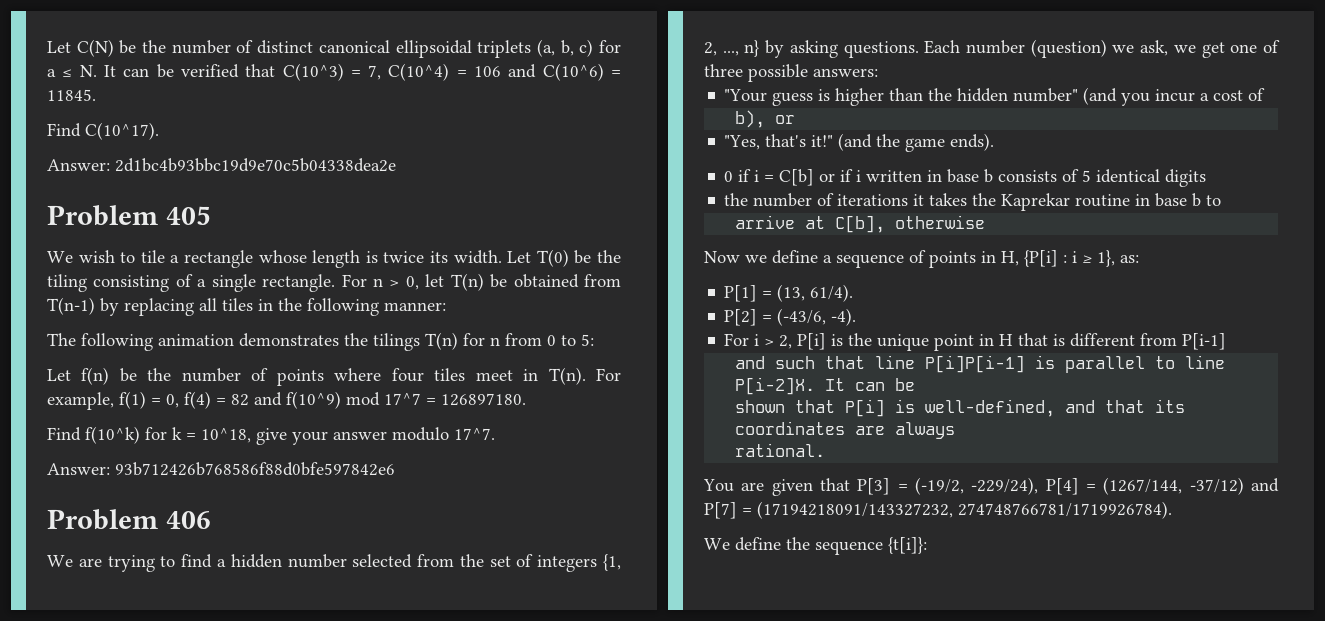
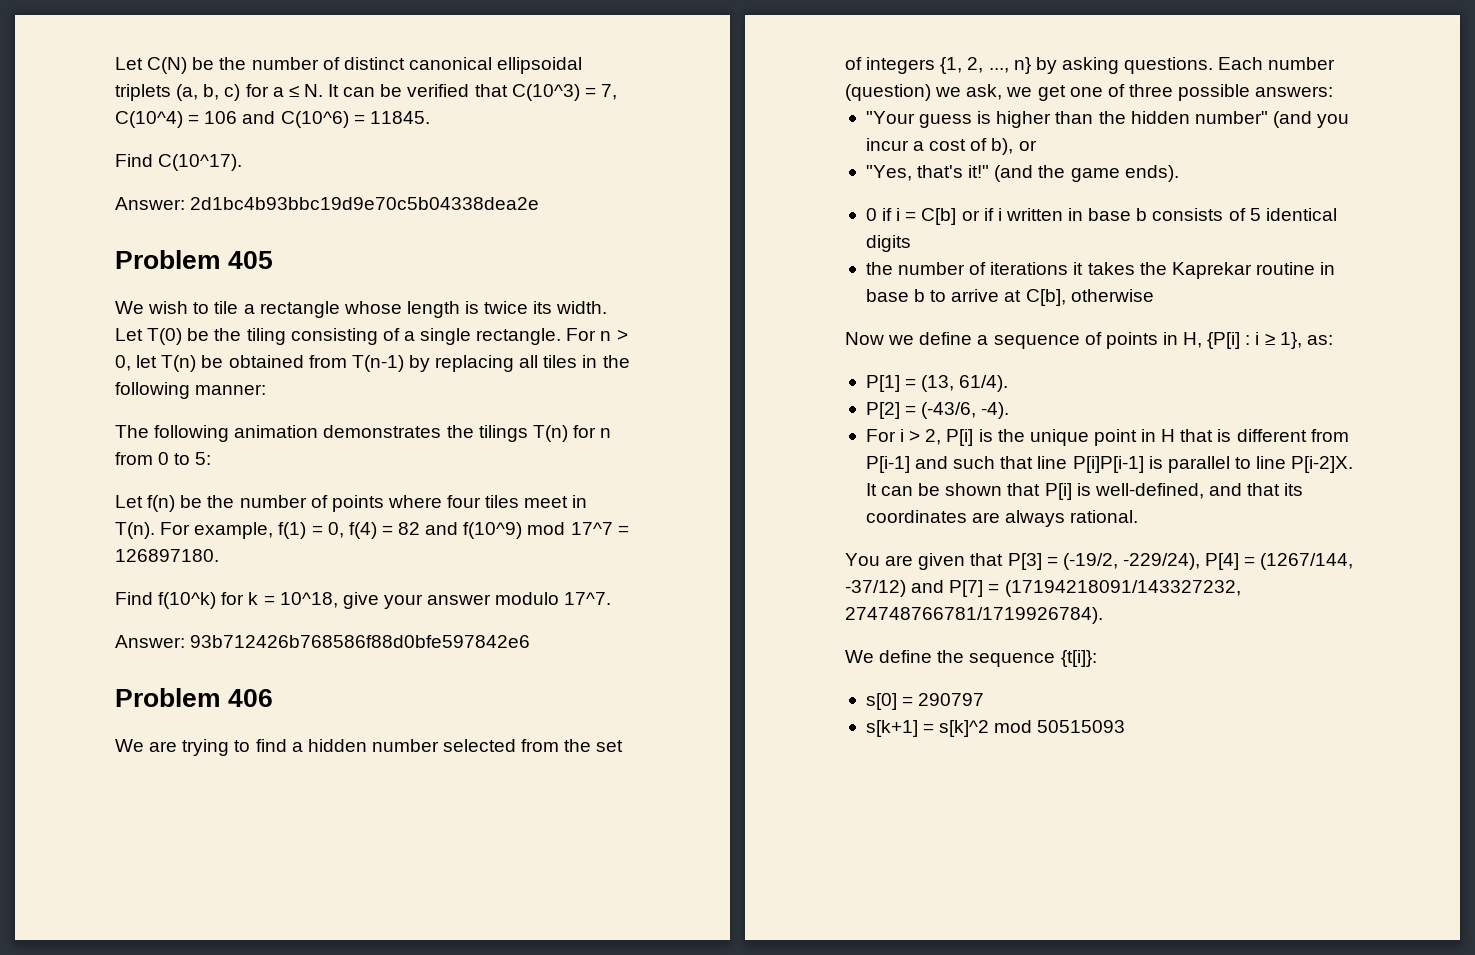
(1266, 94) // -> (988, 144) none
(1222, 200) // -> (947, 296) none
(1227, 341) // -> (910, 464) none
(916, 384) // -> (941, 489) none
(956, 430) // -> (1066, 518) none
(927, 545) none -> [865,693,985,710] [865,720,1126,737] // s[0] = 290797 // s[k+1] = s[k]^2 mod 50515093

